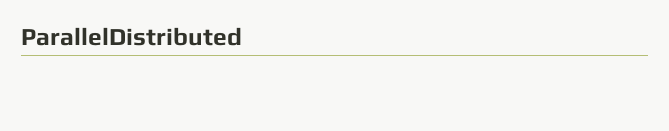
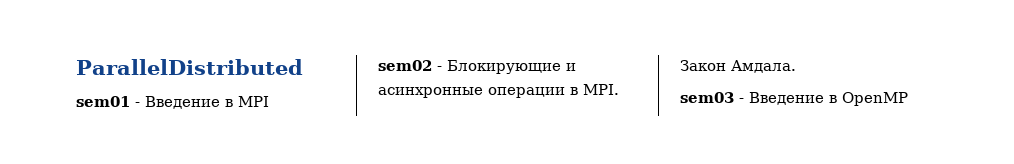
(242, 36) none -> [76,96,269,109] [378,60,576,74] [378,84,619,98] [680,60,796,73] [680,92,908,106] // sem01 - Введение в MPI // sem02 - Блокирующие и асинхронные операции в MPI. Закон Амдала. // sem03 - Введение в OpenMP

